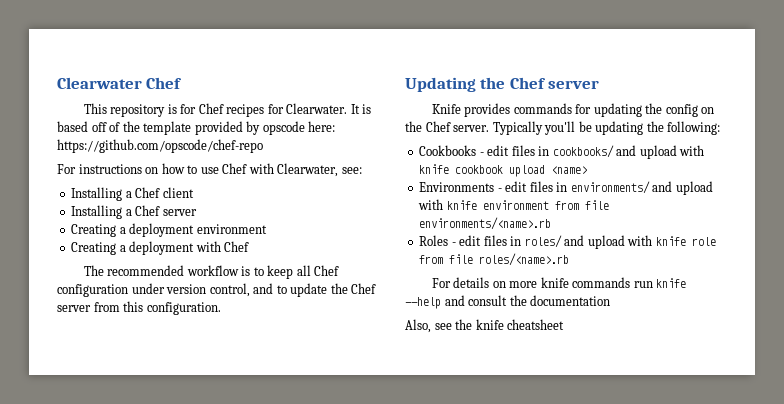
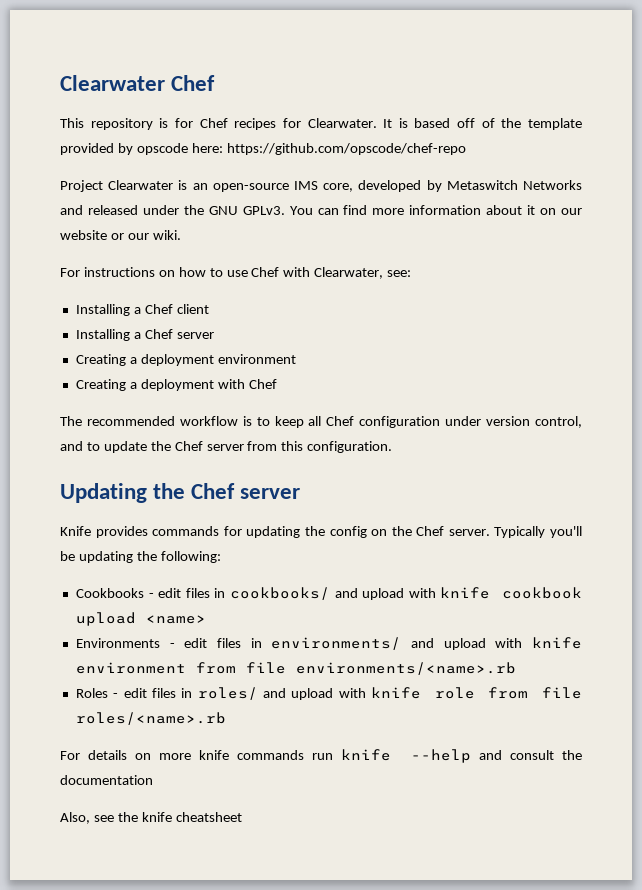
(263, 146) none -> [60,180,582,192] [60,205,582,215] [60,230,181,240] // Project Clearwater is an open-source IMS core, developed by Metaswitch Networks and released under the GNU GPLv3. You can find more information about it on our website or our wiki.

